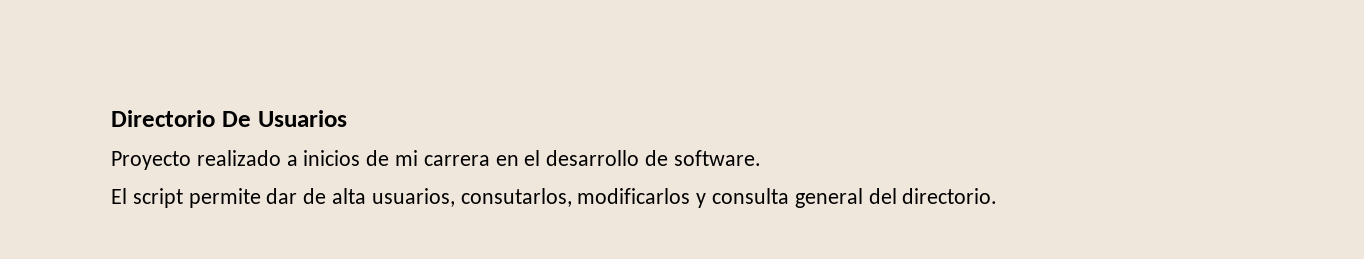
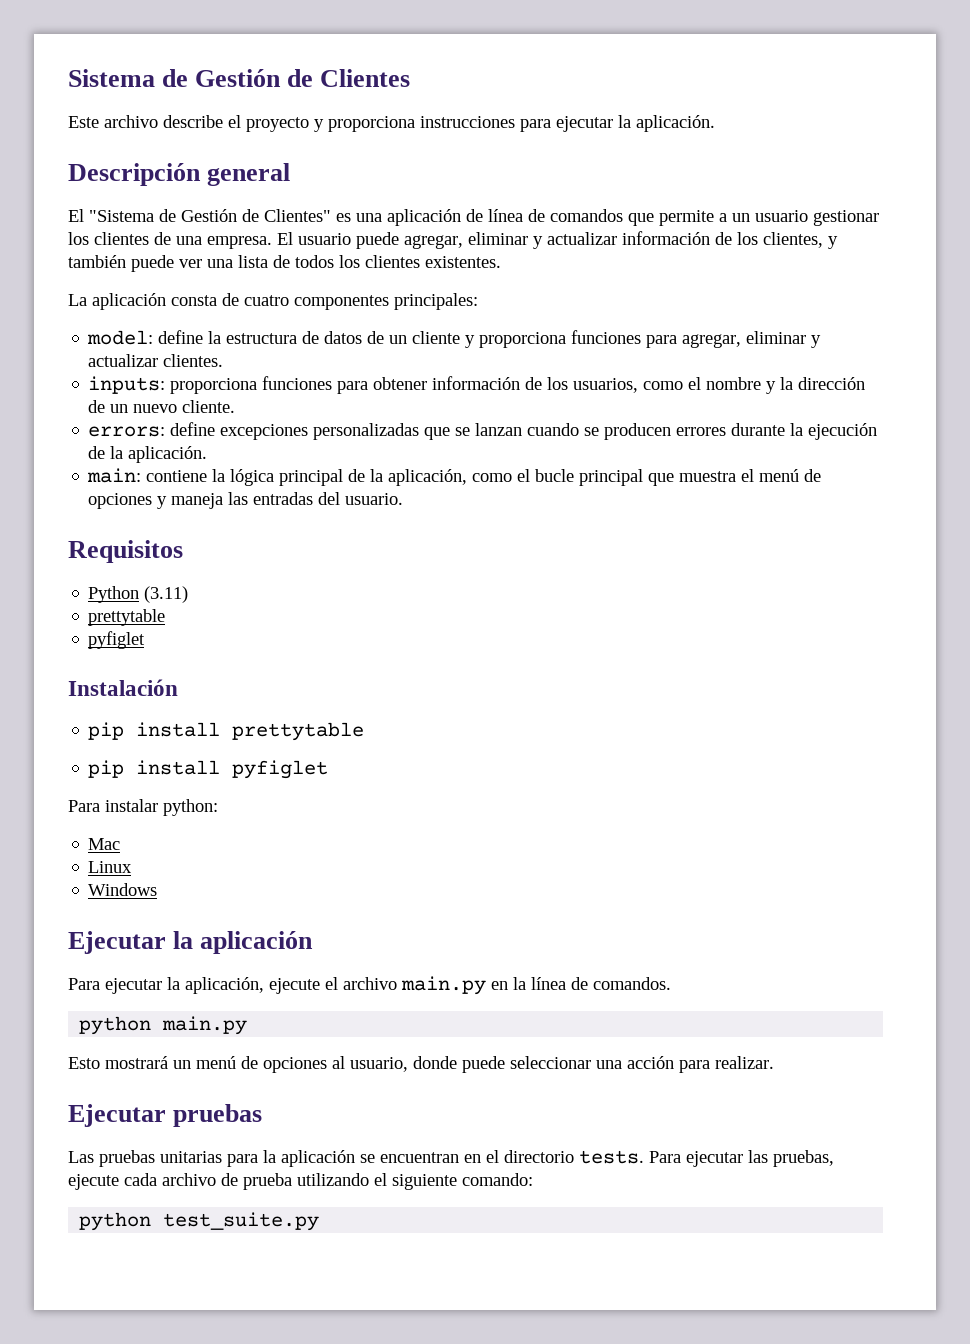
[111,110,347,127] [111,150,761,170] [111,188,998,208] Directorio De Usuarios // Proyecto realizado a inicios de mi carrera en el desarrollo de software. // El script permite dar de alta usuarios, consutarlos, modificarlos y consulta general del directorio. -> [68,69,411,87] [68,115,715,132] [68,163,291,186] [68,209,879,226] [68,231,838,249] [68,255,501,272] [68,293,478,310] [87,330,822,348] [88,354,224,367] [88,376,866,394] [88,400,236,413] [88,422,878,440] [88,446,208,463] [87,468,822,486] [88,492,404,509] [68,540,183,563] [88,586,189,603] [88,609,166,626] [88,631,146,649] [68,679,178,696] [88,722,365,741] [88,760,329,779] [68,799,218,816] [88,838,121,850] [88,861,133,873] [88,883,158,896] [68,931,314,954] [68,976,671,995] [79,1016,248,1035] [68,1056,774,1073] [68,1104,263,1127] [68,1150,834,1167] [68,1173,533,1190] [79,1212,320,1231] Sistema de Gestión de Clientes // Este archivo describe el proyecto y proporciona instrucciones para ejecutar la aplicación. // Descripción general // El "Sistema de Gestión de Clientes" es una aplicación de línea de comandos que permite a un usuario gestionar los clientes de una empresa. El usuario puede agregar, eliminar y actualizar información de los clientes, y también puede ver una lista de todos los clientes existentes. // La aplicación consta de cuatro componentes principales: // model: define la estructura de datos de un cliente y proporciona funciones para agregar, eliminar y actualizar clientes. // inputs: proporciona funciones para obtener información de los usuarios, como el nombre y la dirección de un nuevo cliente. // errors: define excepciones personalizadas que se lanzan cuando se producen errores durante la ejecución de la aplicación. // main: contiene la lógica principal de la aplicación, como el bucle principal que muestra el menú de opciones y maneja las entradas del usuario. // Requisitos // Python (3.11) // prettytable // pyfiglet // Instalación // pip install prettytable // pip install pyfiglet // Para instalar python: // Mac // Linux // Windows // Ejecutar la aplicación // Para ejecutar la aplicación, ejecute el archivo main.py en la línea de comandos. // python main.py // Esto mostrará un menú de opciones al usuario, donde puede seleccionar una acción para realizar. // Ejecutar pruebas // Las pruebas unitarias para la aplicación se encuentran en el directorio tests. Para ejecutar las pruebas, ejecute cada archivo de prueba utilizando el siguiente comando: // python test_suite.py

